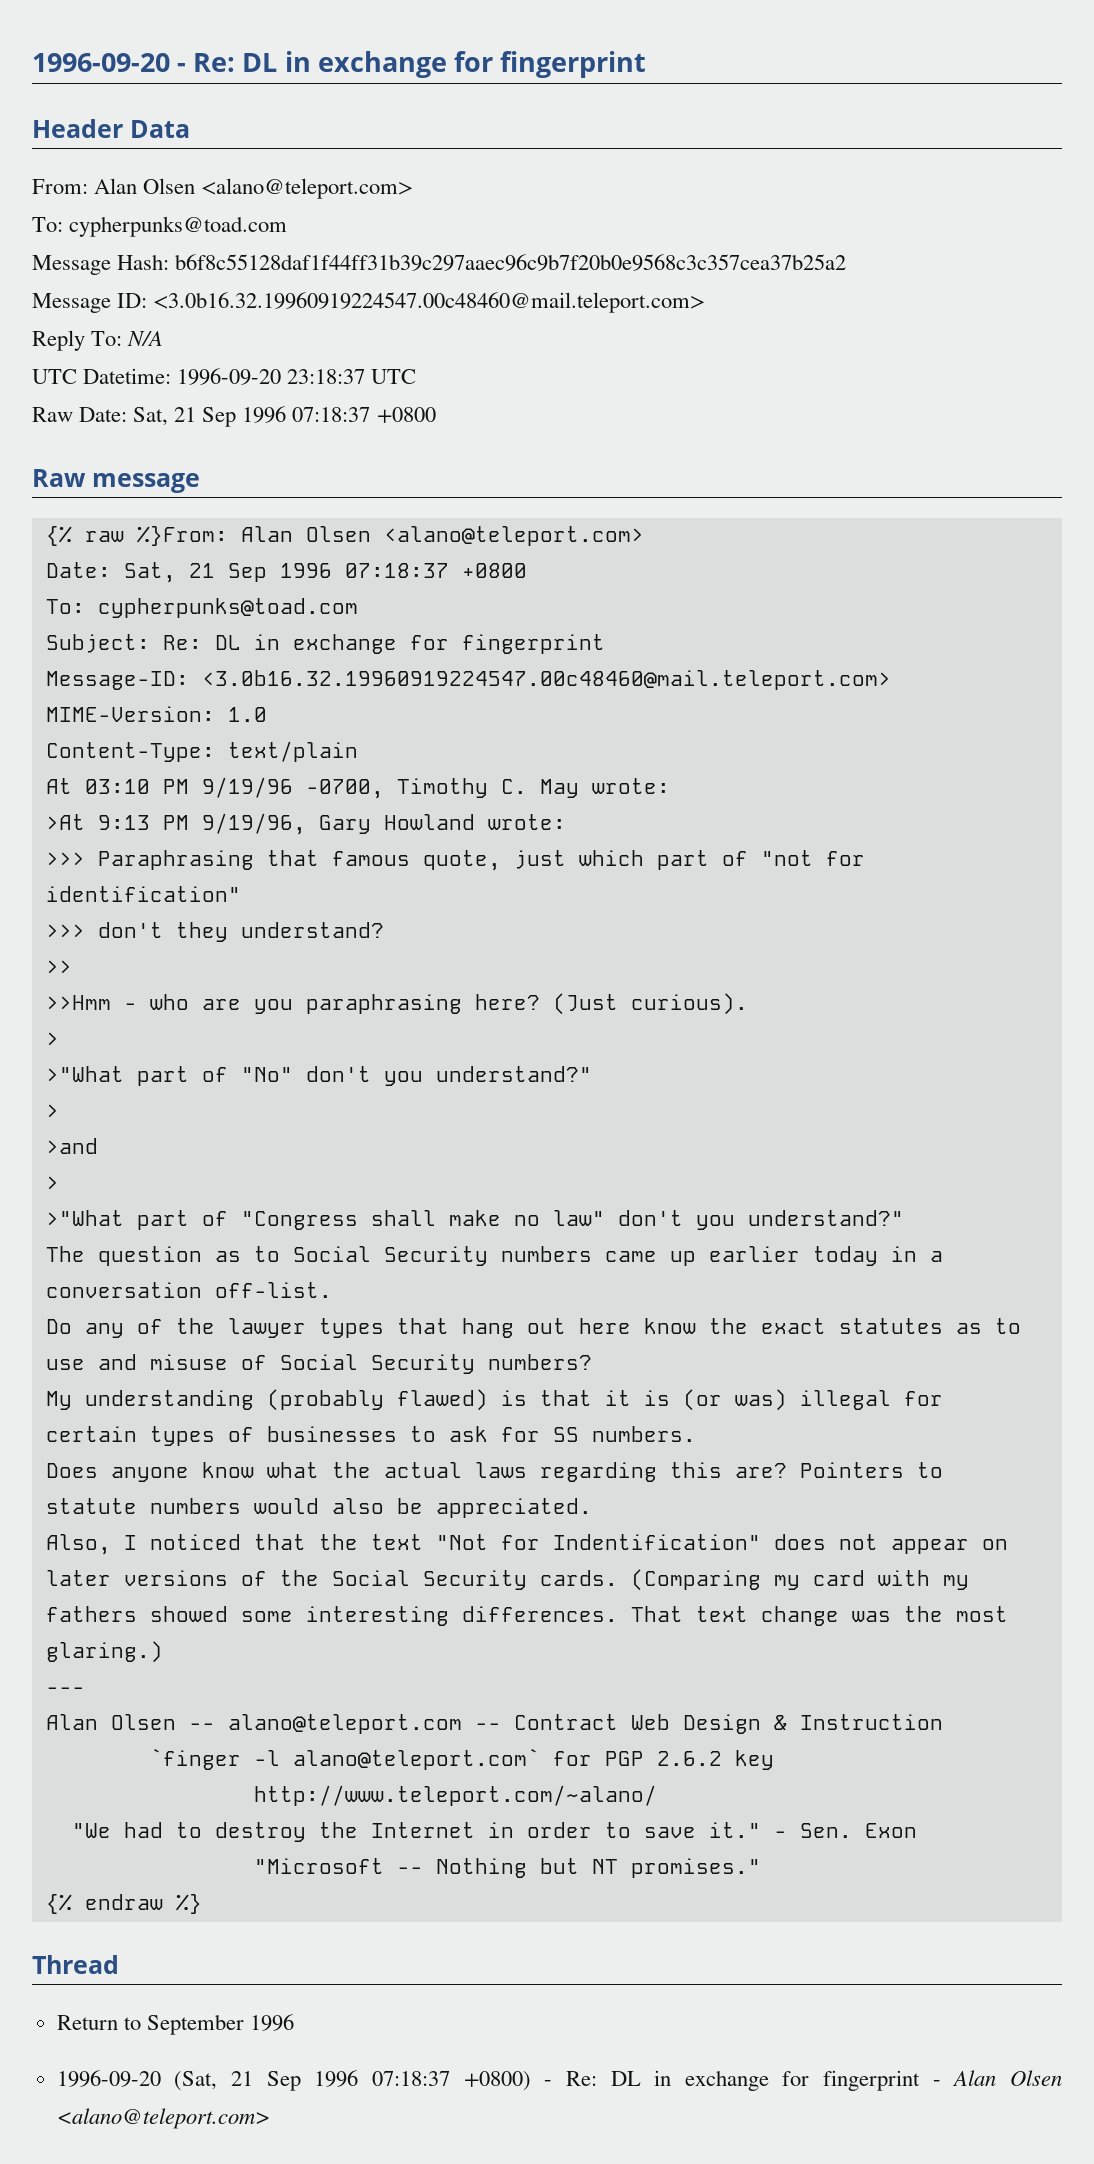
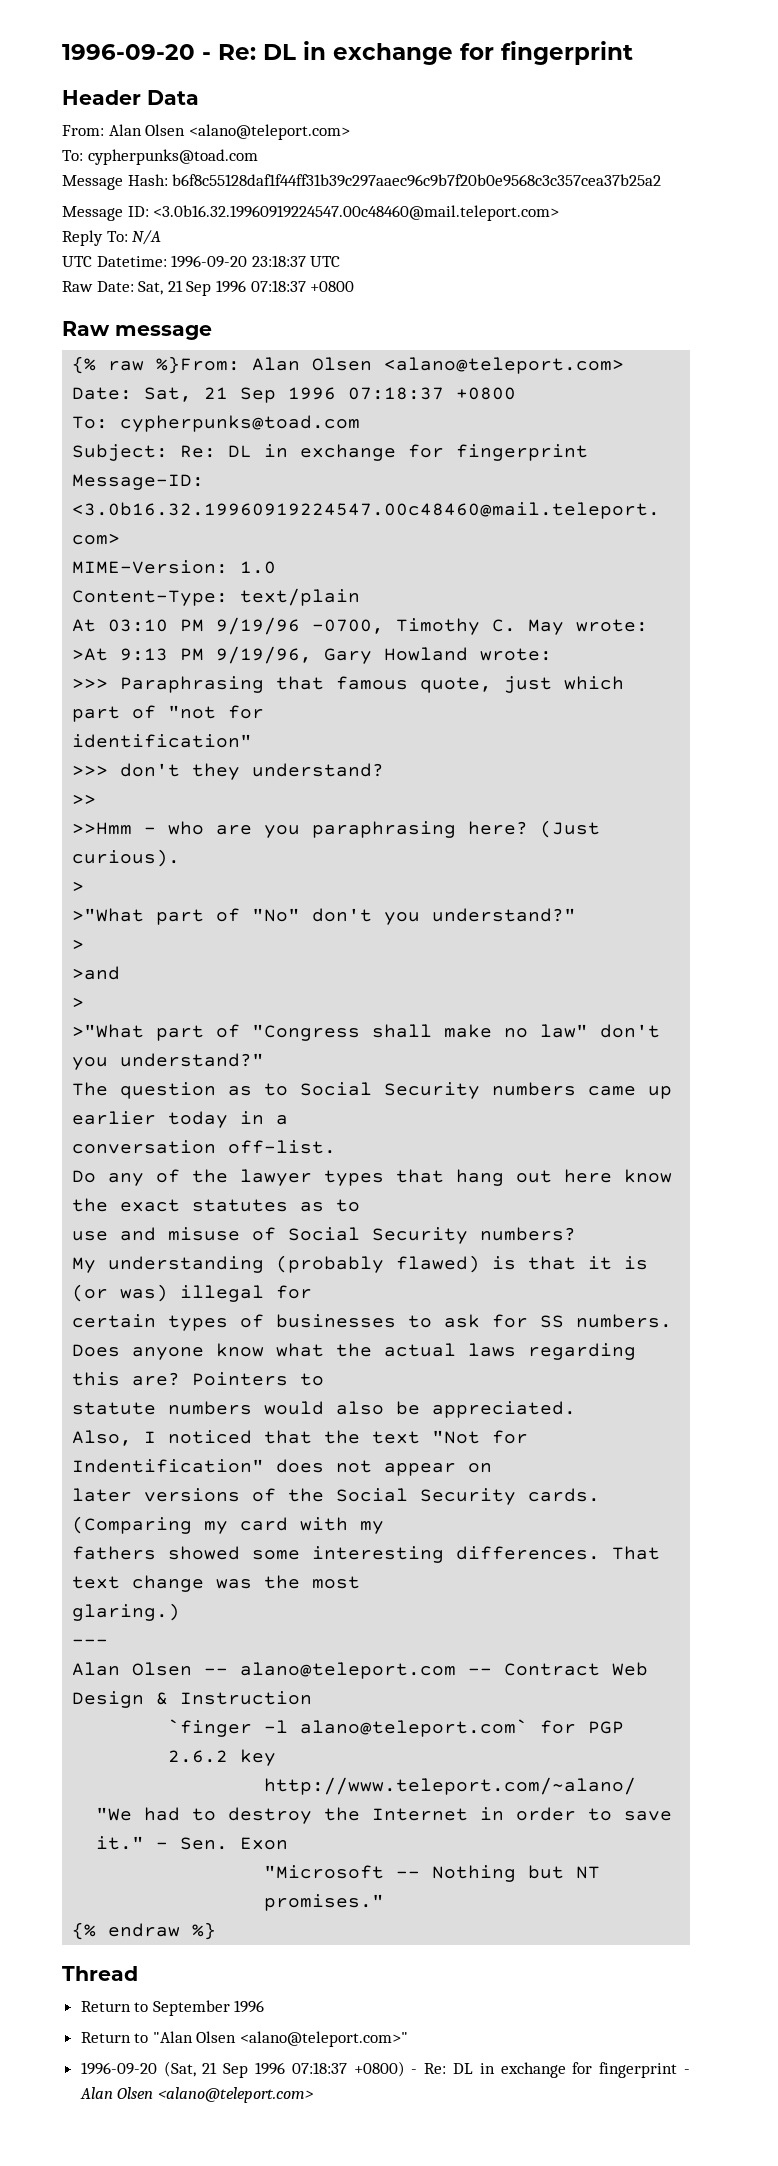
(294, 2022) none -> [80,2031,409,2047] // Return to "Alan Olsen <alano@teleport.com>"

